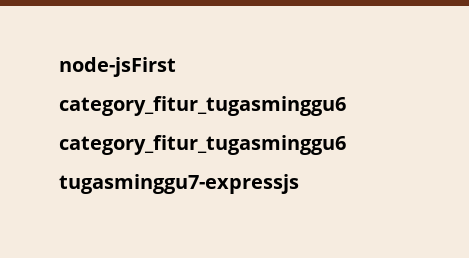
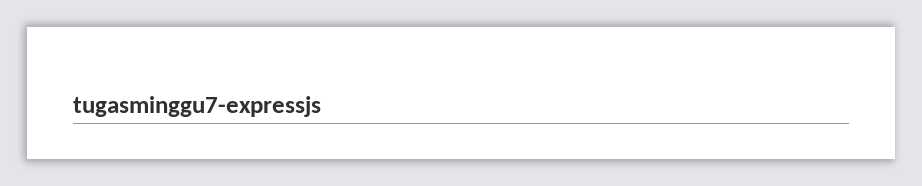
[59,57,176,77] [59,96,346,116] [59,135,346,155] node-jsFirst // category_fitur_tugasminggu6 // category_fitur_tugasminggu6 // -> (73, 106) none

